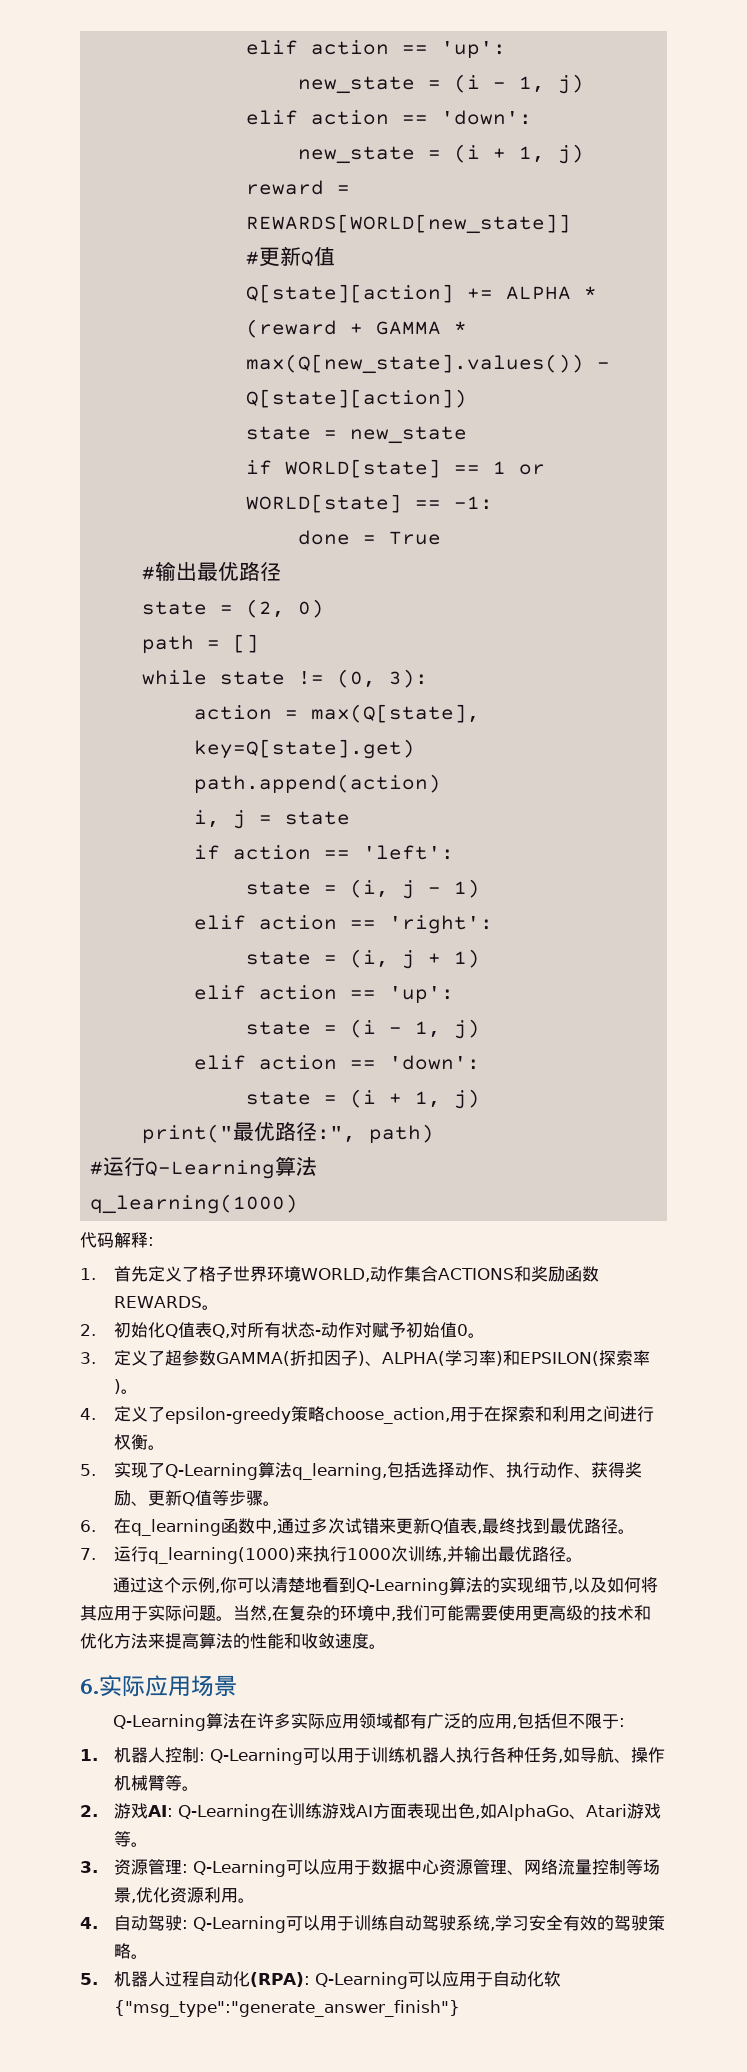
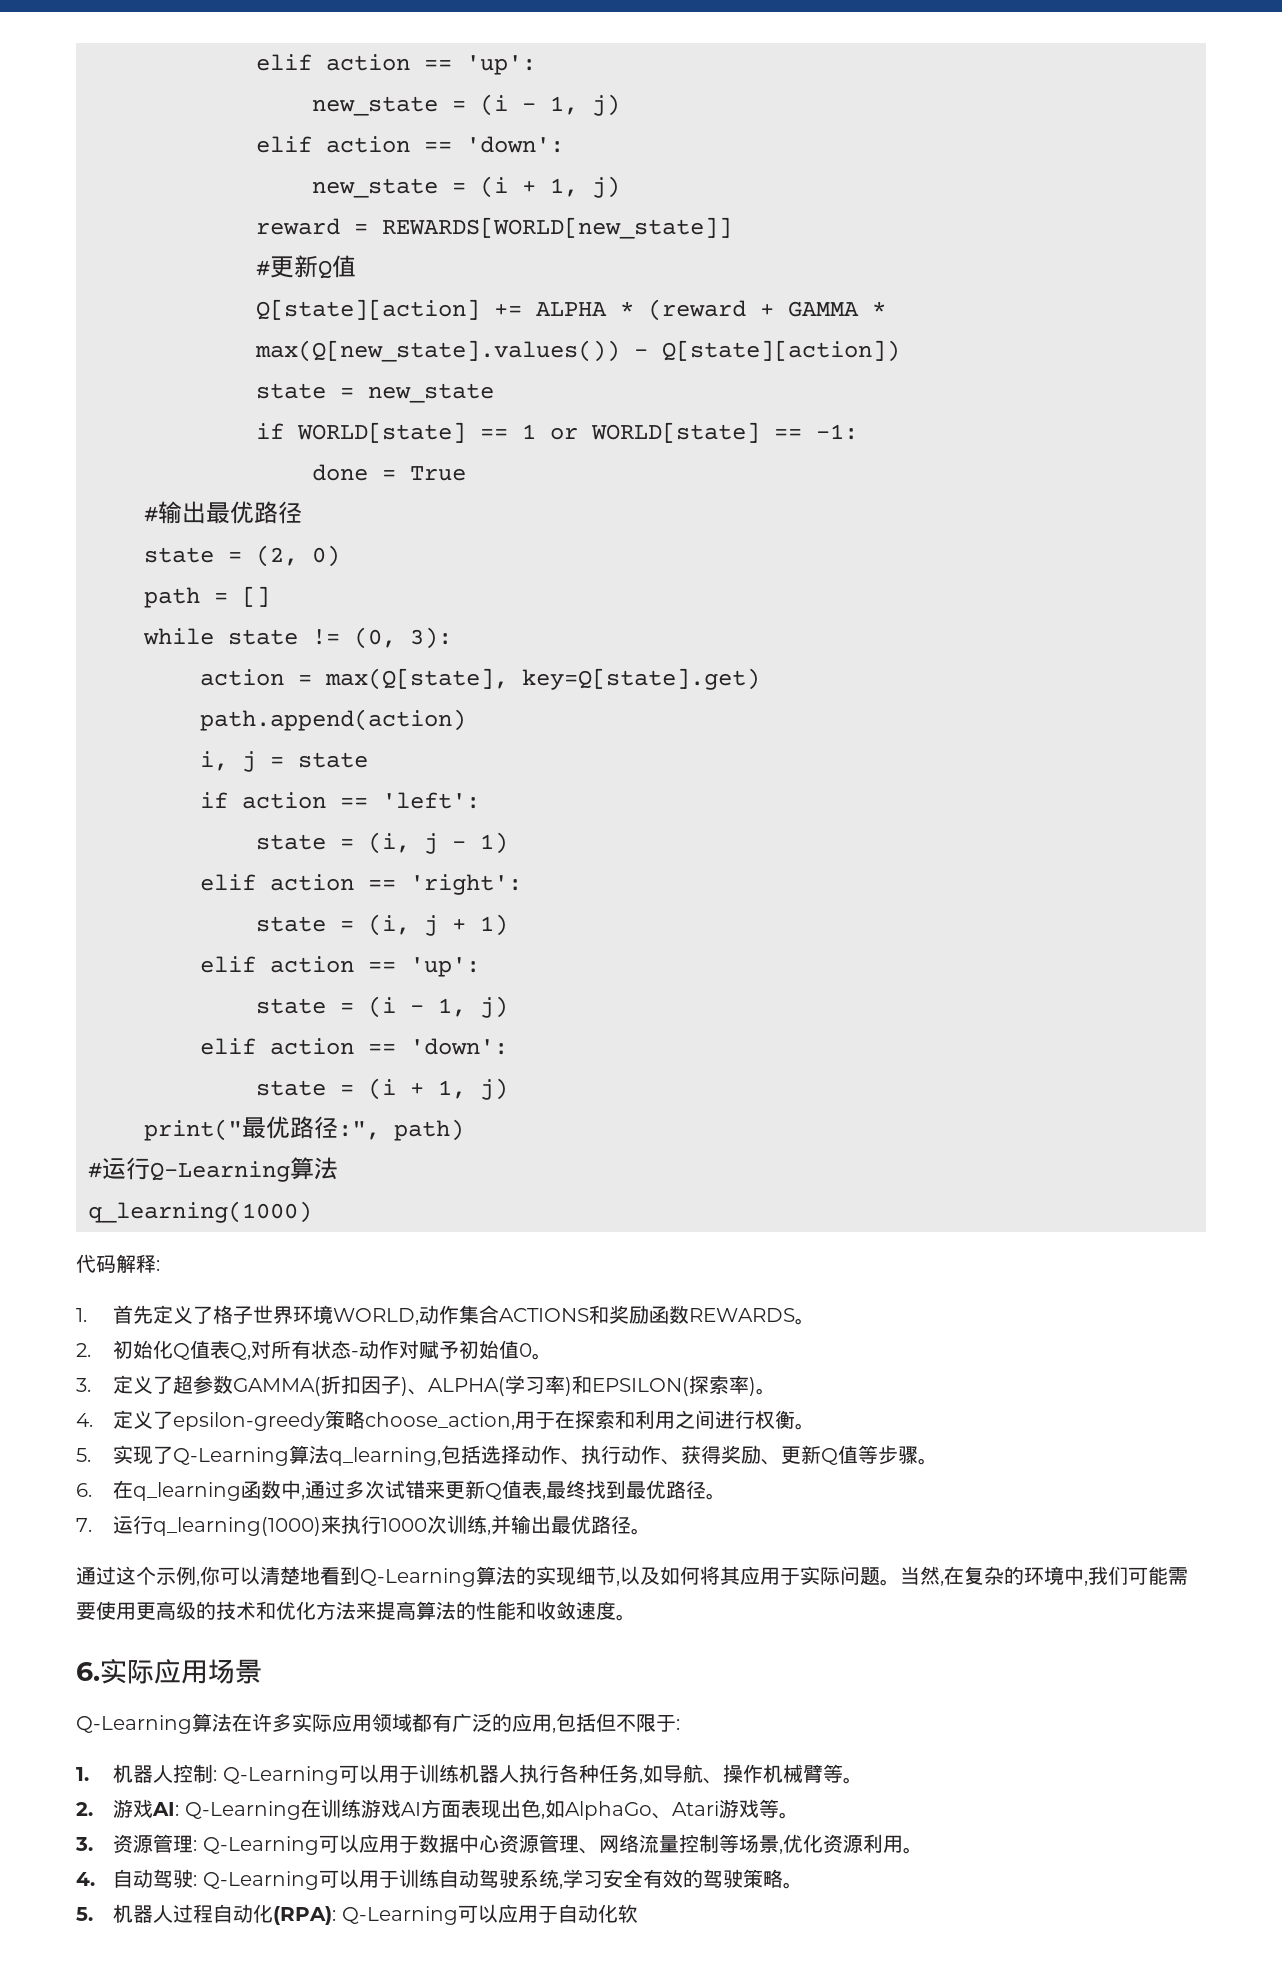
[113,2000,460,2017] {"msg_type":"generate_answer_finish"} -> (638, 1913) none

